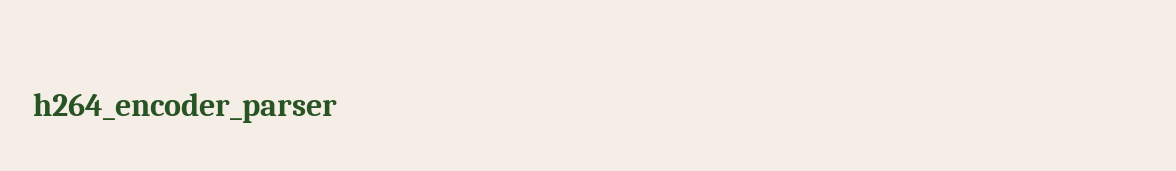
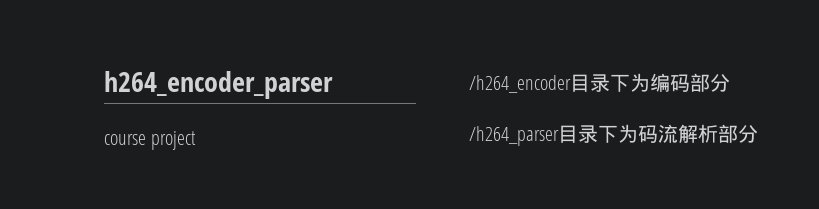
(337, 108) none -> [104,131,197,150] [469,73,730,93] [469,124,758,146] // course project // /h264_encoder目录下为编码部分 // /h264_parser目录下为码流解析部分

